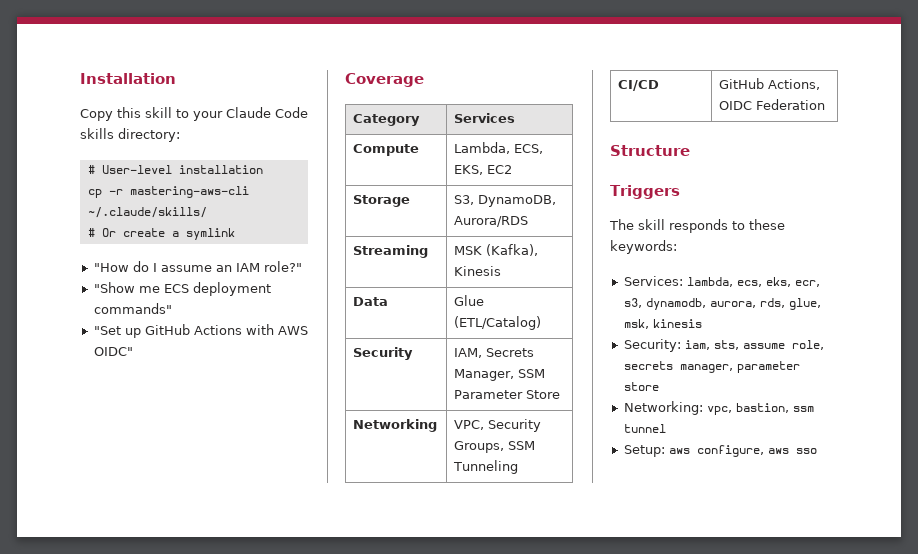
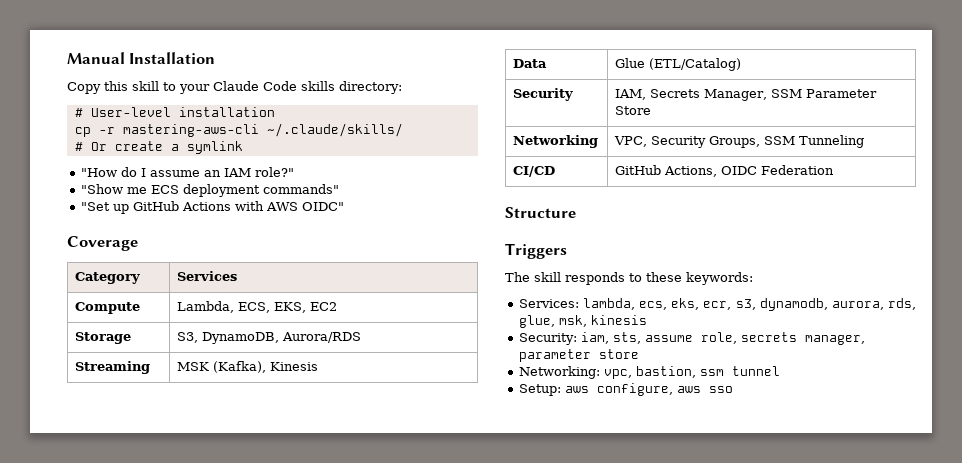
(80, 78) none -> [67,52,125,64] Manual

